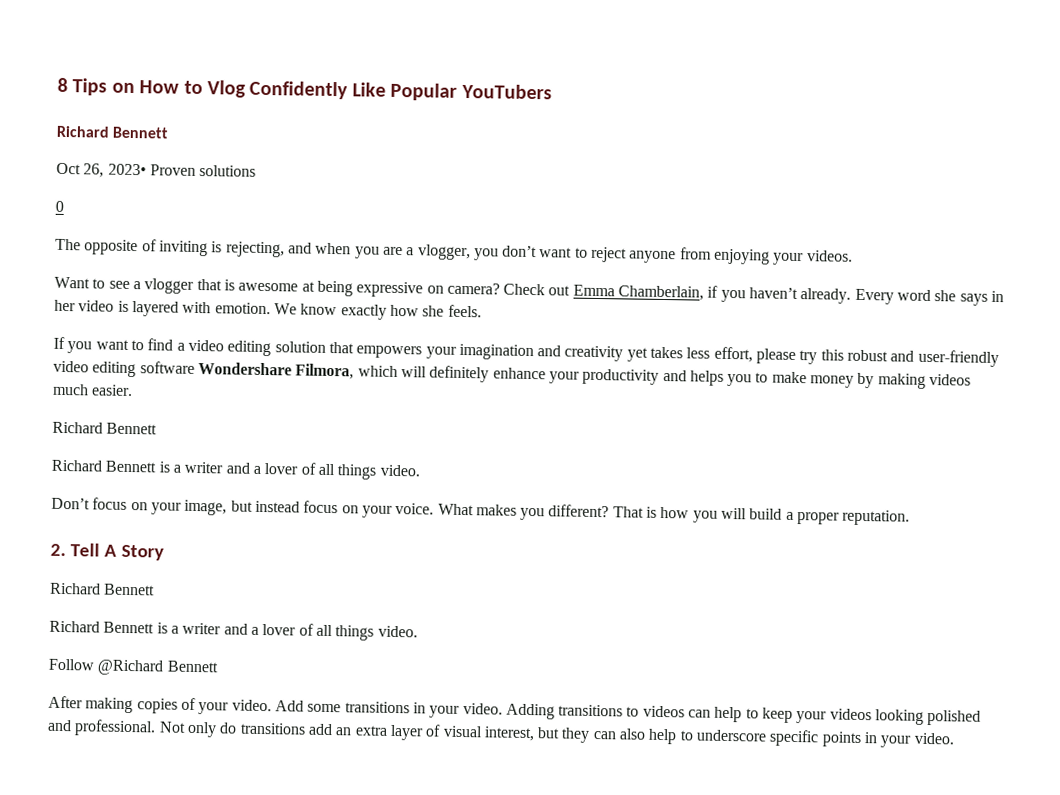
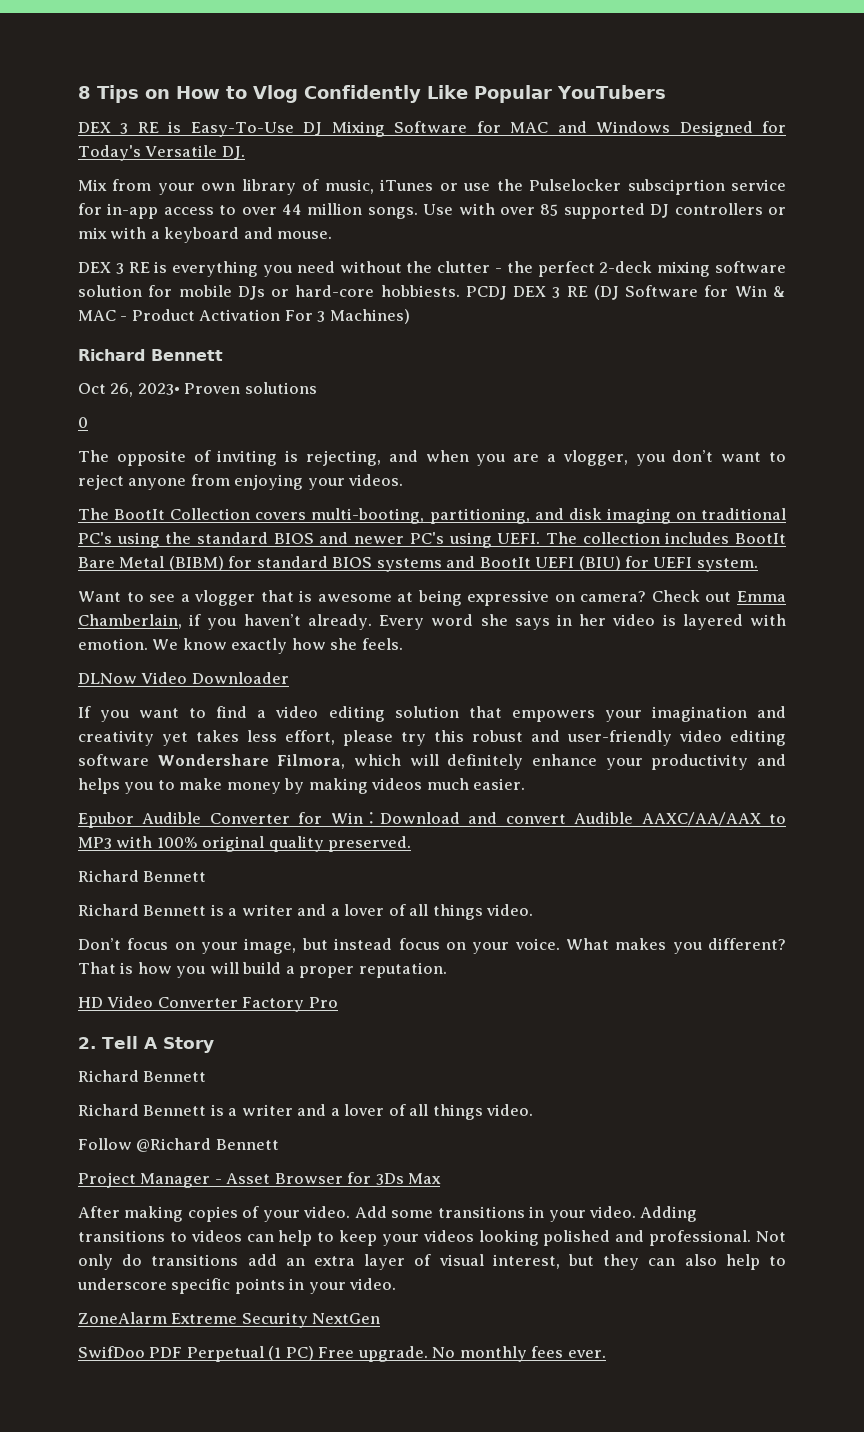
(552, 91) none -> [78,121,786,137] [78,145,245,161] [78,179,787,195] [78,203,786,219] [78,227,333,243] [78,261,786,277] [78,285,786,300] [78,309,410,324] // DEX 3 RE is Easy-To-Use DJ Mixing Software for MAC and Windows Designed for Today's Versatile DJ. // Mix from your own library of music, iTunes or use the Pulselocker subsciprtion service for in-app access to over 44 million songs. Use with over 85 supported DJ controllers or mix with a keyboard and mouse. // DEX 3 RE is everything you need without the clutter - the perfect 2-deck mixing software solution for mobile DJs or hard-core hobbiests. PCDJ DEX 3 RE (DJ Software for Win & MAC - Product Activation For 3 Machines)
(853, 256) none -> [78,508,787,524] [78,532,786,548] [78,556,758,572] // The BootIt Collection covers multi-booting, partitioning, and disk imaging on traditional PC's using the standard BIOS and newer PC's using UEFI. The collection includes BootIt Bare Metal (BIBM) for standard BIOS systems and BootIt UEFI (BIU) for UEFI system.
(482, 311) none -> [78,672,289,684] // DLNow Video Downloader
(134, 390) none -> [78,812,786,828] [78,836,412,852] // Epubor Audible Converter for Win：Download and convert Audible AAXC/AA/AAX to MP3 with 100% original quality preserved.
(911, 517) none -> [78,996,338,1012] // HD Video Converter Factory Pro
(219, 666) none -> [78,1172,442,1188] // Project Manager - Asset Browser for 3Ds Max
(955, 738) none -> [78,1312,381,1328] [78,1346,606,1362] // ZoneAlarm Extreme Security NextGen // SwifDoo PDF Perpetual (1 PC) Free upgrade. No monthly fees ever.

